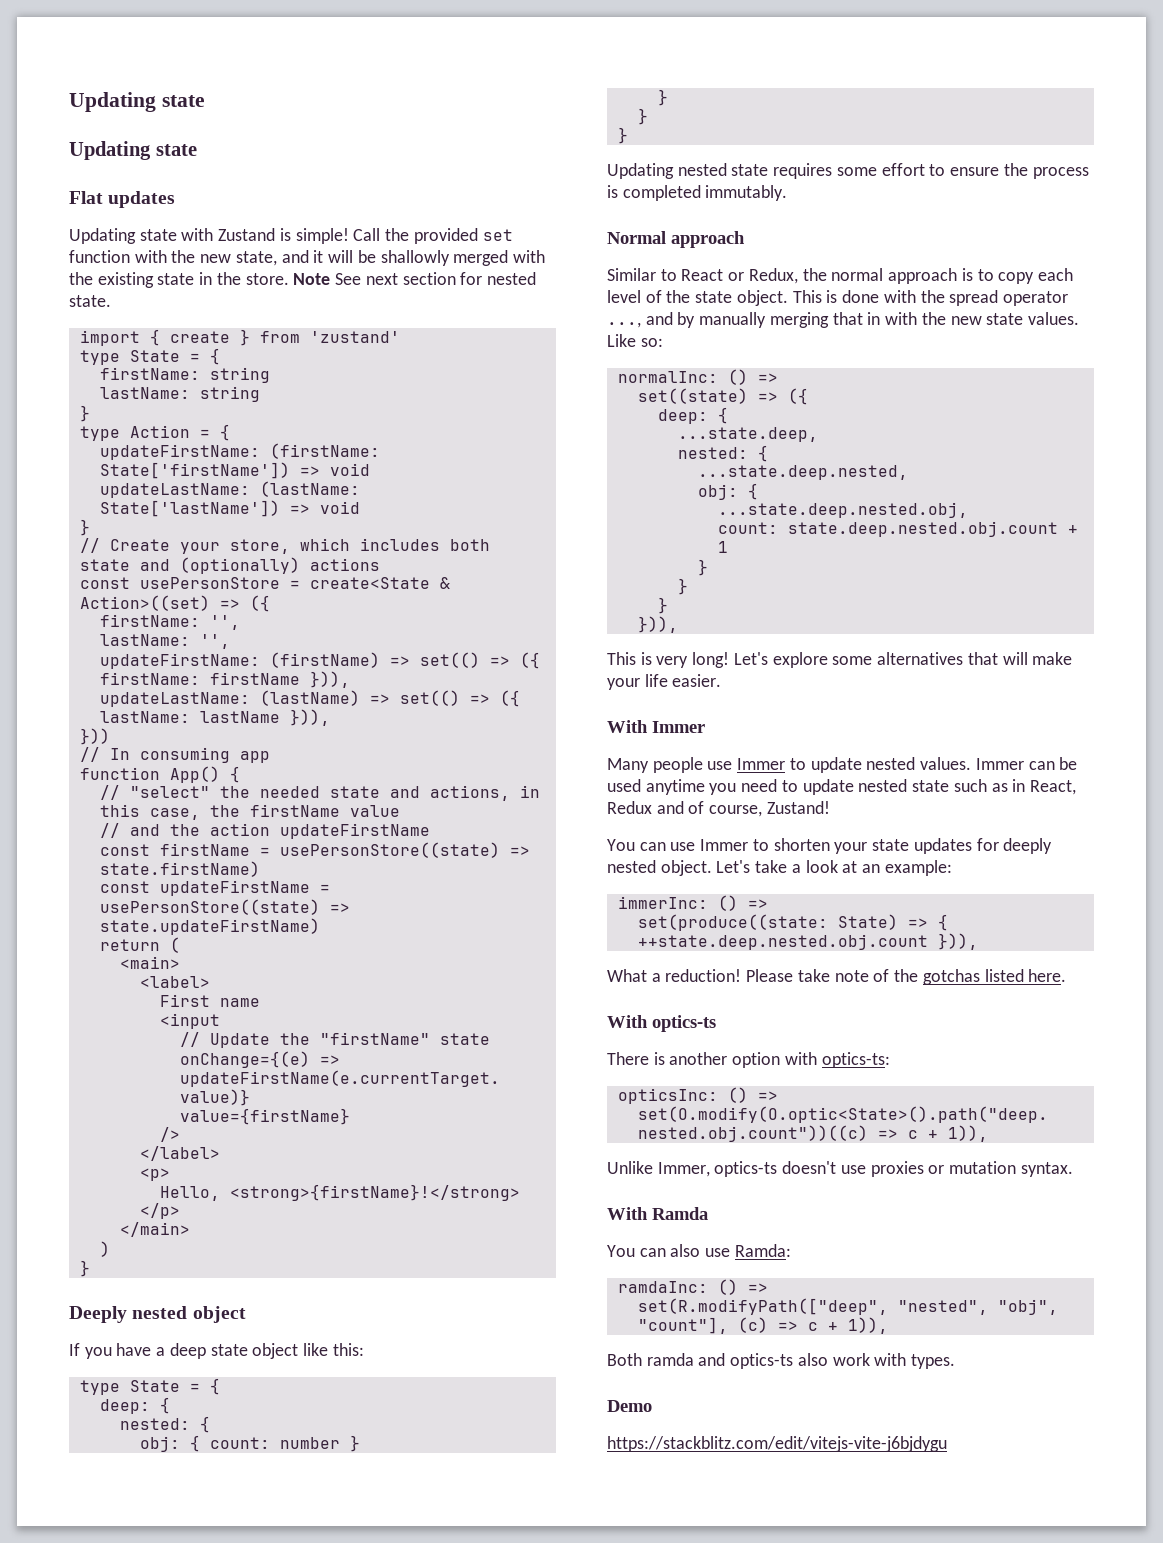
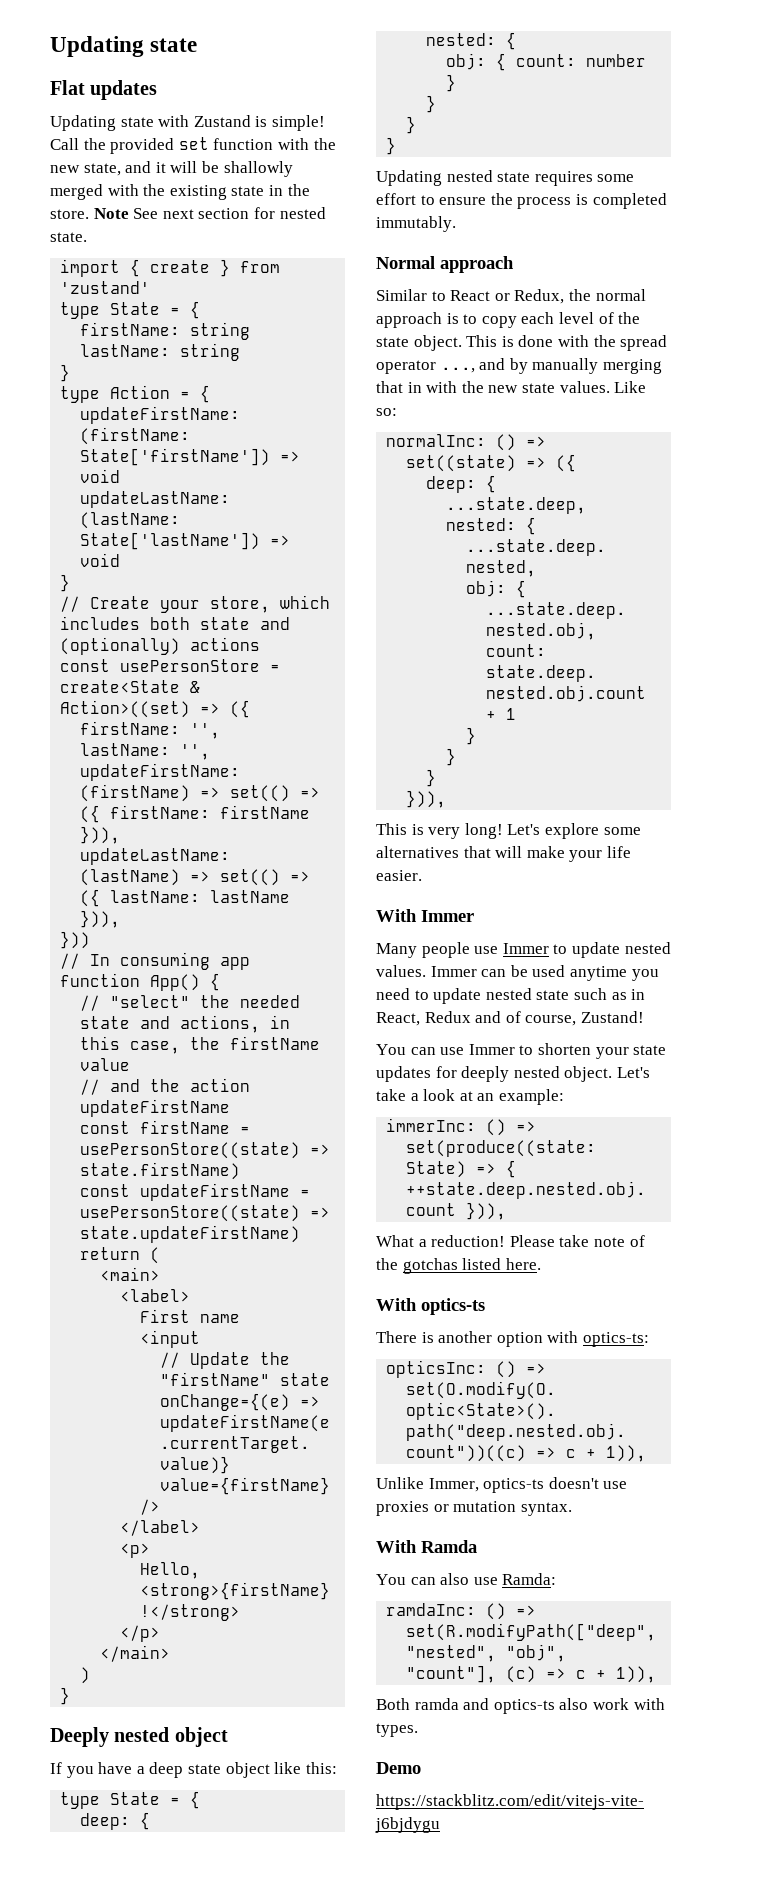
[69,92,205,112] [69,141,197,160] Updating state // Updating state -> [50,36,198,57] Updating state

